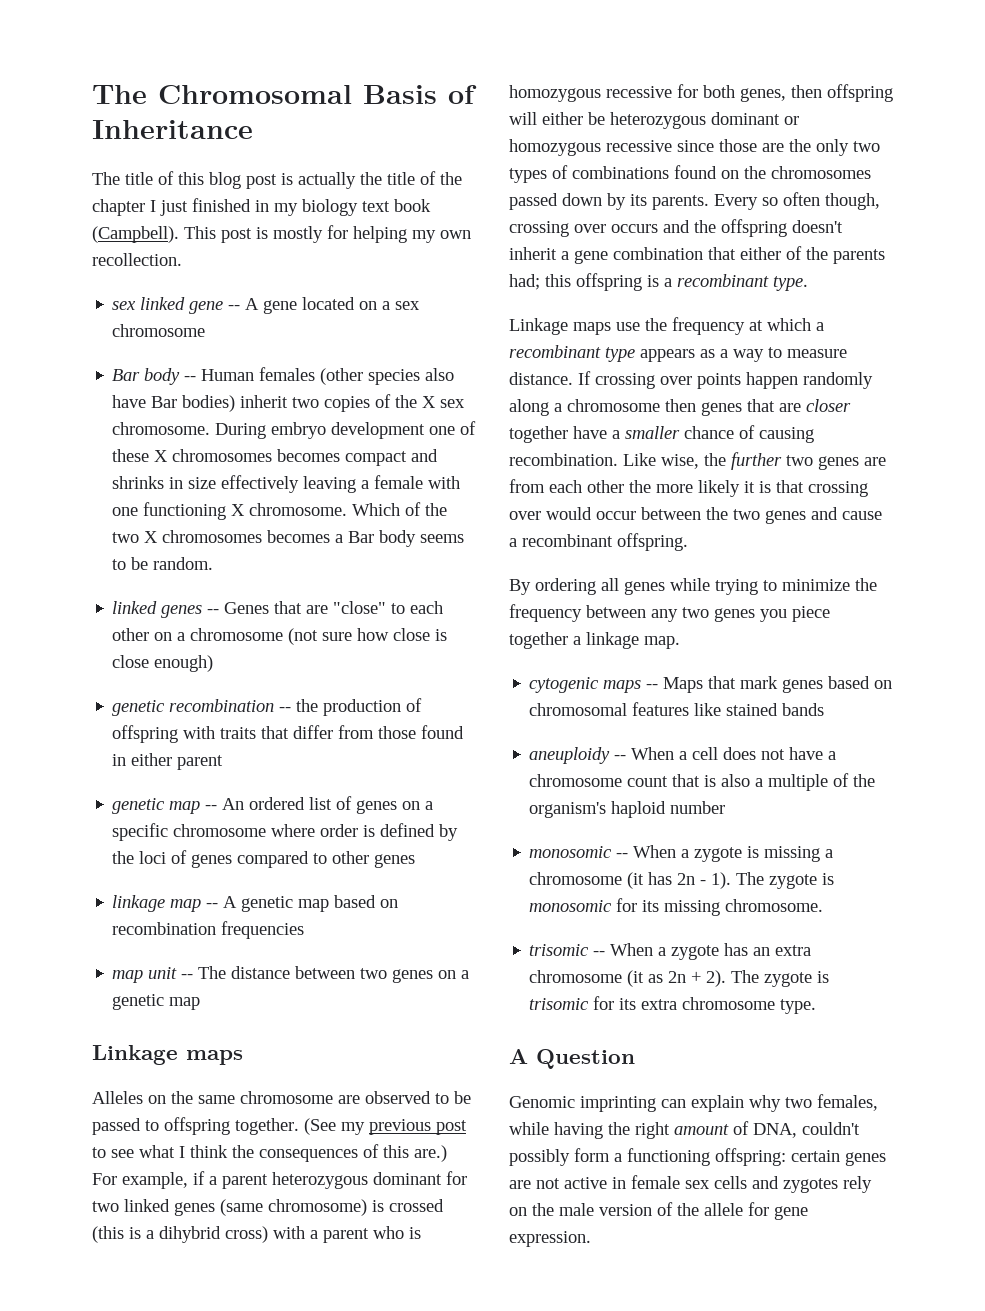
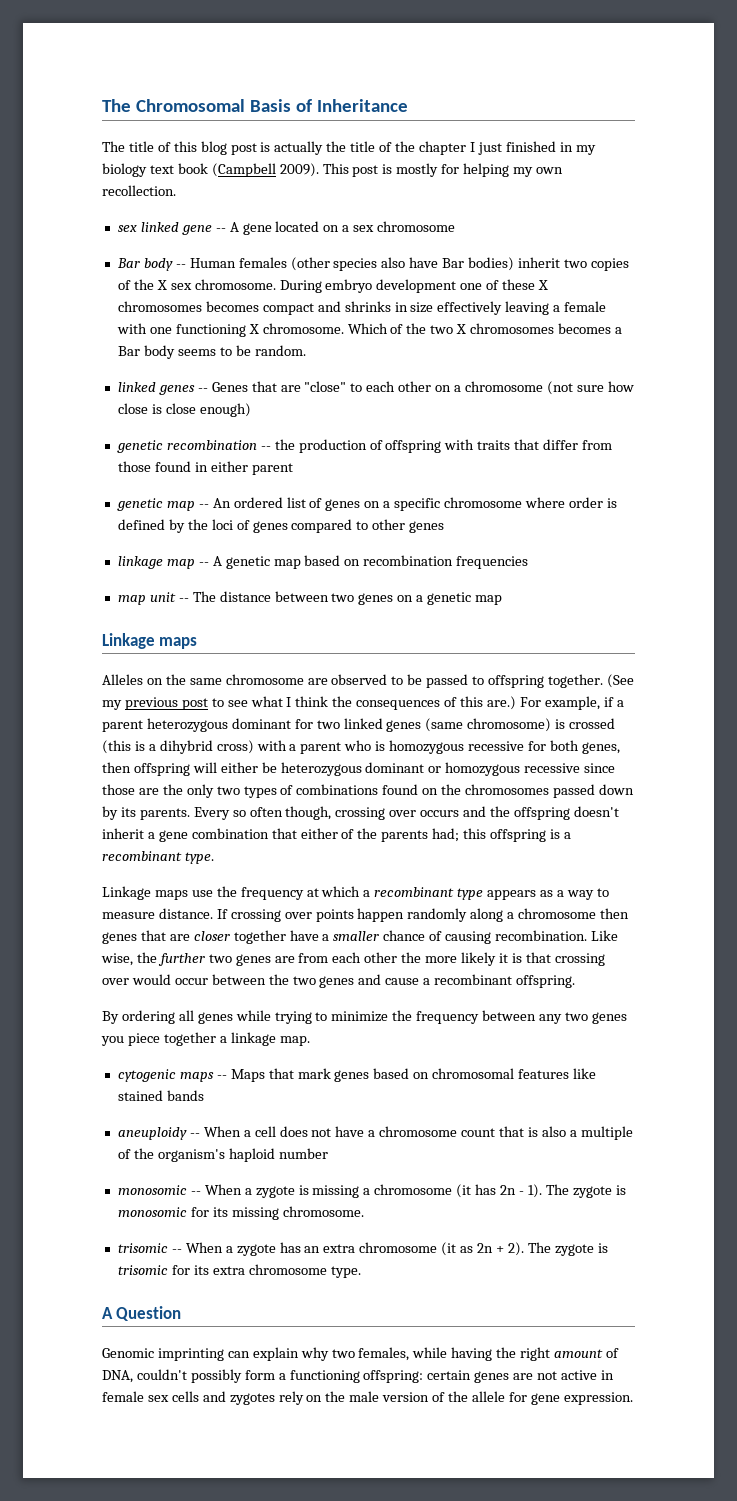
[92,226,179,243] (Campbell). -> [211,163,319,177] (Campbell 2009).

